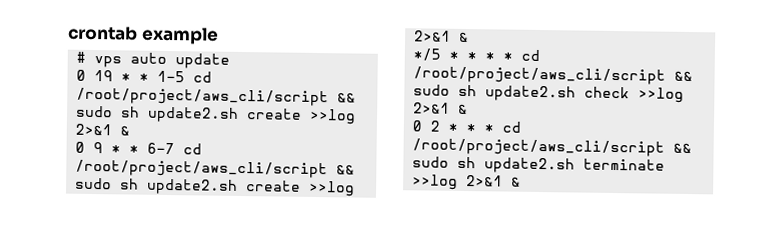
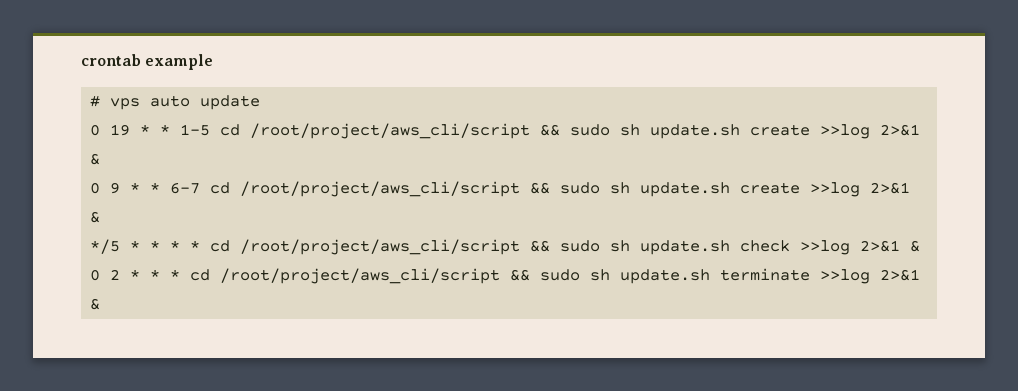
[146,106,239,123] update2.sh -> [649,124,740,139] update.sh
[145,178,238,195] update2.sh -> [639,182,730,197] update.sh
[484,85,576,102] update2.sh -> [639,240,730,255] update.sh
[483,157,575,174] update2.sh -> [619,269,710,284] update.sh

